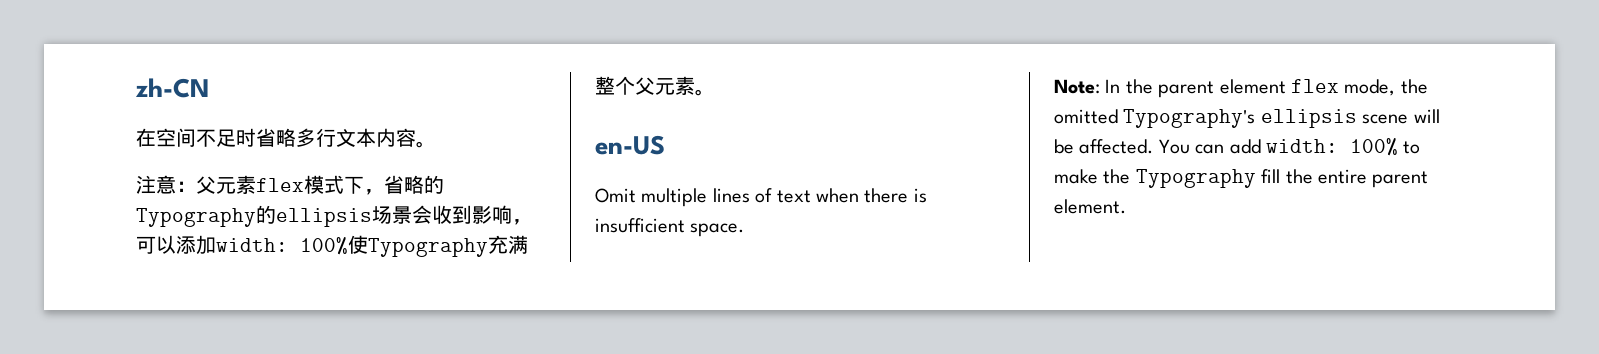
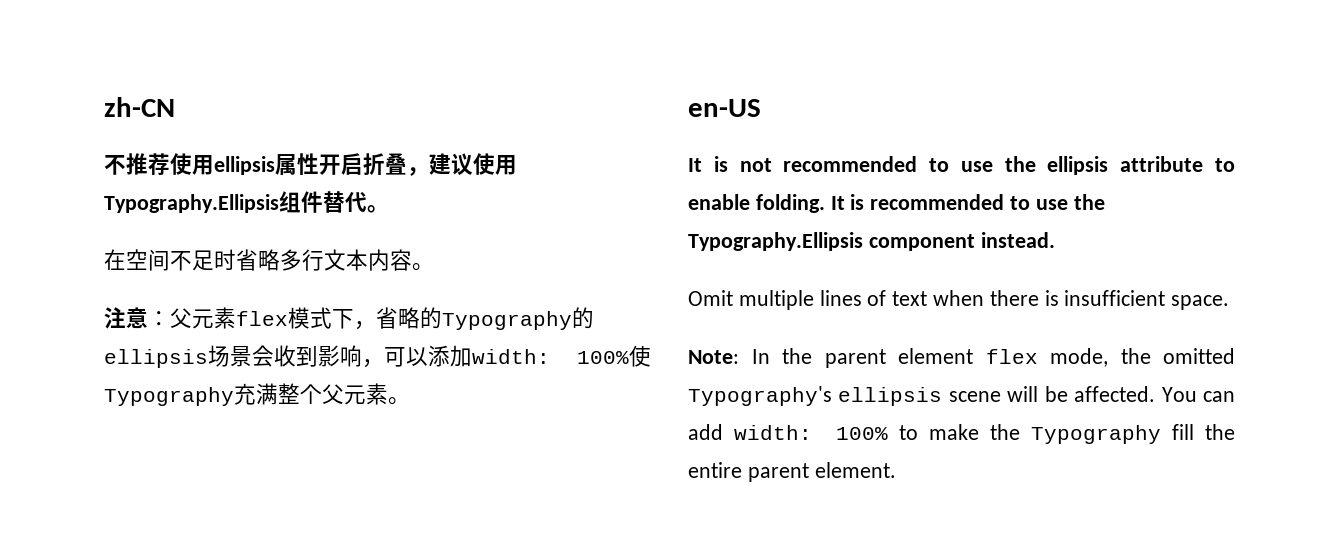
(209, 88) none -> [104,153,517,176] [104,191,389,213] // 不推荐使用ellipsis属性开启折叠，建议使用Typography.Ellipsis组件替代。
(665, 145) none -> [688,156,1235,175] [688,194,1105,213] [688,232,1055,251] // It is not recommended to use the ellipsis attribute to enable folding. It is recommended to use the Typography.Ellipsis component instead.

